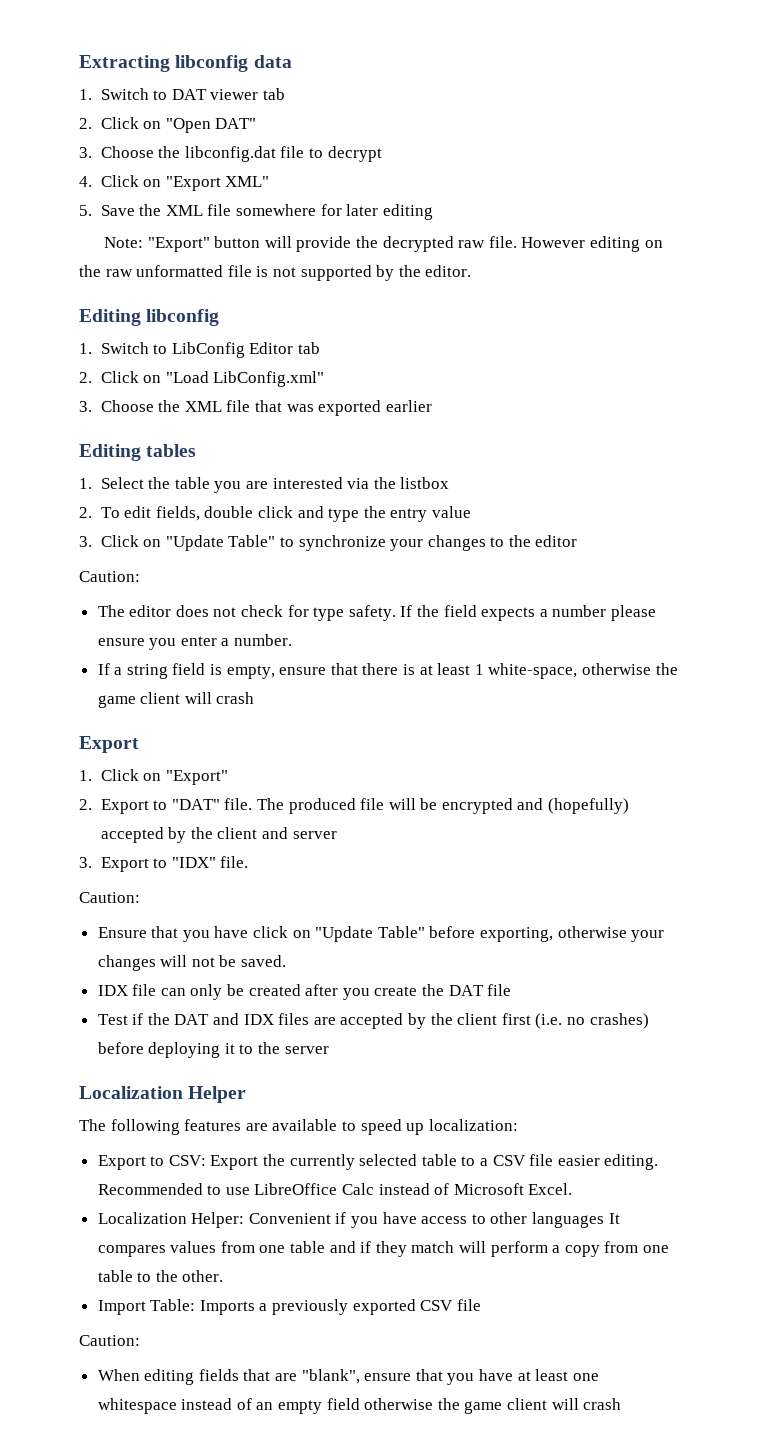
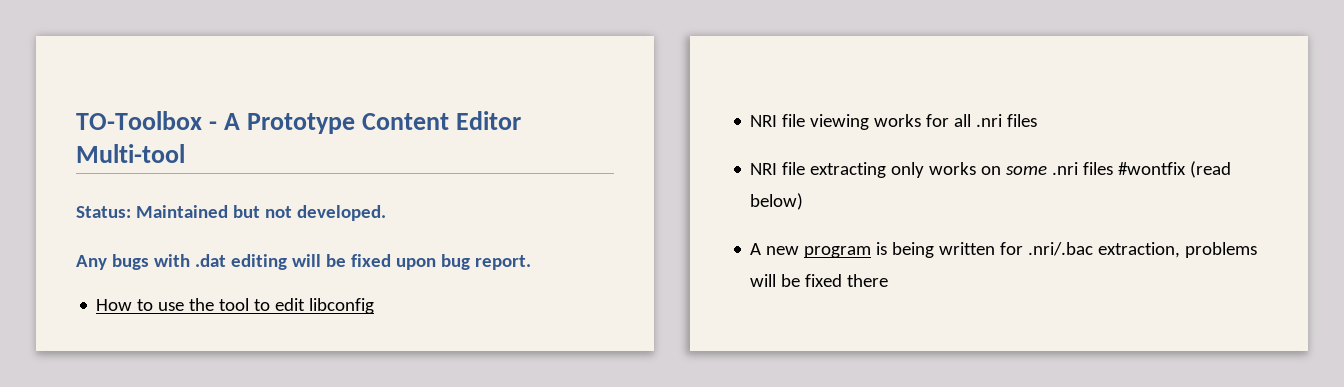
[79,55,292,72] [79,88,285,100] [79,117,257,133] [79,146,382,162] [79,175,270,191] [79,204,433,220] [104,236,663,252] [79,265,472,281] [79,309,220,326] [79,342,320,358] [79,371,325,387] [79,400,432,416] [79,444,197,461] [79,477,450,493] [79,506,471,522] [79,535,578,551] [79,571,140,582] [97,605,656,621] [97,634,293,650] [97,663,678,679] [97,692,255,708] [79,736,139,753] [79,769,228,785] [79,798,630,814] [100,827,337,843] [79,856,249,872] [79,892,140,903] [97,926,665,942] [97,955,287,971] [97,984,512,1000] [97,1013,649,1029] [97,1042,329,1058] [79,1086,247,1103] [79,1119,518,1135] [97,1154,659,1170] [97,1183,573,1195] [97,1212,620,1228] [97,1241,669,1257] [97,1270,224,1282] [97,1299,481,1315] [79,1335,140,1346] [97,1369,599,1385] [97,1398,622,1414] Extracting libconfig data // 1. Switch to DAT viewer tab // 2. Click on "Open DAT" // 3. Choose the libconfig.dat file to decrypt // 4. Click on "Export XML" // 5. Save the XML file somewhere for later editing // Note: "Export" button will provide the decrypted raw file. However editing on the raw unformatted file is not supported by the editor. // Editing libconfig // 1. Switch to LibConfig Editor tab // 2. Click on "Load LibConfig.xml" // 3. Choose the XML file that was exported earlier // Editing tables // 1. Select the table you are interested via the listbox // 2. To edit fields, double click and type the entry value // 3. Click on "Update Table" to synchronize your changes to the editor // Caution: // The editor does not check for type safety. If the field expects a number please ensure you enter a number. // If a string field is empty, ensure that there is at least 1 white-space, otherwise the game client will crash // Export // 1. Click on "Export" // 2. Export to "DAT" file. The produced file will be encrypted and (hopefully) accepted by the client and server // 3. Export to "IDX" file. // Caution: // Ensure that you have click on "Update Table" before exporting, otherwise your changes will not be saved. // IDX file can only be created after you create the DAT file // Test if the DAT and IDX files are accepted by the client first (i.e. no crashes) before deploying it to the server // Localization Helper // The following features are available to speed up localization: // Export to CSV: Export the currently selected table to a CSV file easier editing. Recommended to use LibreOffice Calc instead of Microsoft Excel. // Localization Helper: Convenient if you have access to other languages It compares values from one table and if they match will perform a copy from one table to the other. // Import Table: Imports a previously exported CSV file // Caution: // When editing fields that are "blank", ensure that you have at least one whitespace instead of an empty field otherwise the game client will crash -> [76,111,522,134] [76,144,185,163] [76,205,386,221] [76,254,531,270] [96,298,375,314] [750,114,1038,130] [750,161,1232,178] [750,193,804,210] [750,242,1258,258] [750,274,889,287] TO-Toolbox - A Prototype Content Editor Multi-tool // Status: Maintained but not developed. // Any bugs with .dat editing will be fixed upon bug report. // How to use the tool to edit libconfig // NRI file viewing works for all .nri files // NRI file extracting only works on some .nri files #wontfix (read below) // A new program is being written for .nri/.bac extraction, problems will be fixed there

